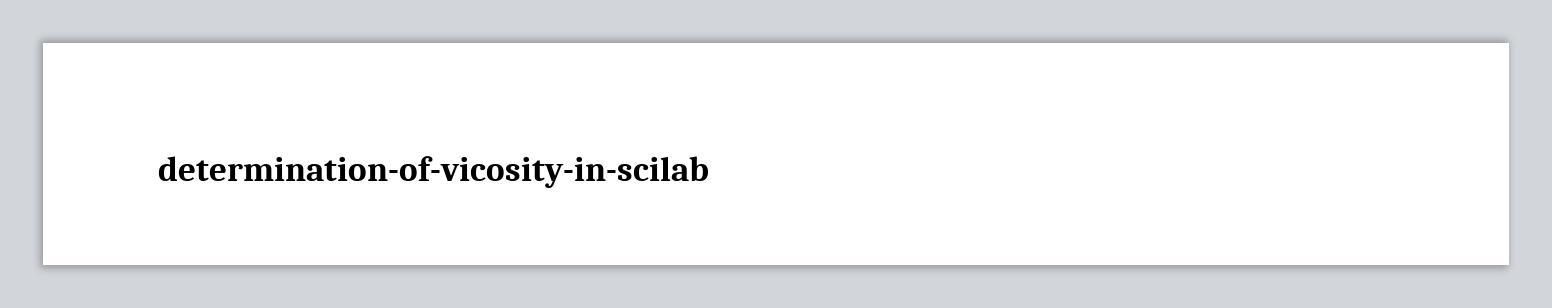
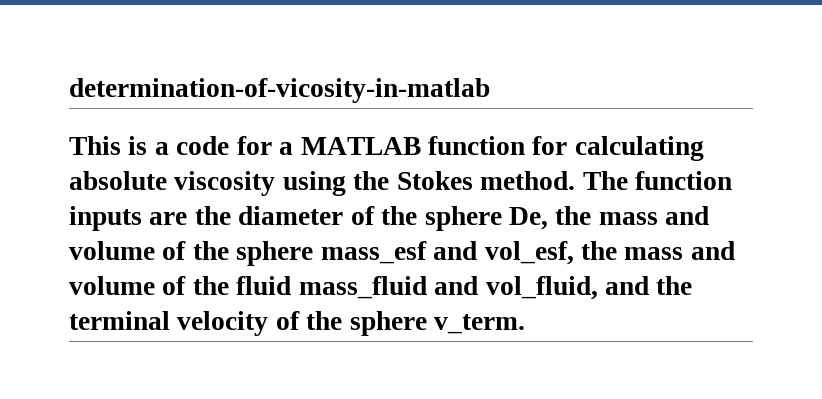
[158,156,709,188] determination-of-vicosity-in-scilab -> [69,78,490,103] [69,136,704,161] [69,171,732,196] [69,206,710,231] [69,241,735,266] [69,276,693,300] [69,311,526,336] determination-of-vicosity-in-matlab // This is a code for a MATLAB function for calculating absolute viscosity using the Stokes method. The function inputs are the diameter of the sphere De, the mass and volume of the sphere mass_esf and vol_esf, the mass and volume of the fluid mass_fluid and vol_fluid, and the terminal velocity of the sphere v_term.

